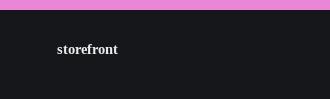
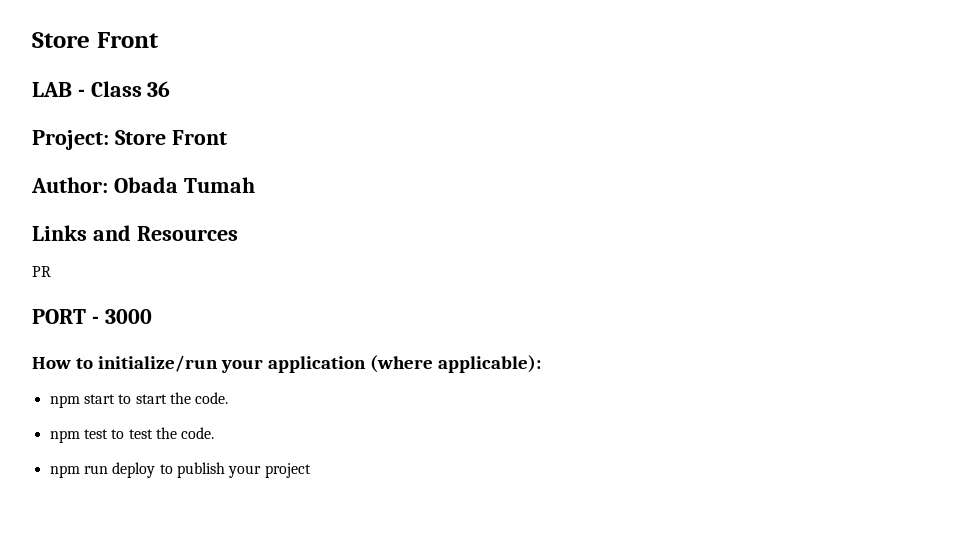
[57,44,118,54] storefront -> [32,32,159,48] [32,81,171,97] [32,130,227,150] [31,177,255,193] [32,225,238,241] [32,266,51,277] [32,309,152,324] [32,355,541,373] [49,392,229,408] [49,427,215,443] [49,462,311,478] Store Front // LAB - Class 36 // Project: Store Front // Author: Obada Tumah // Links and Resources // PR // PORT - 3000 // How to initialize/run your application (where applicable): // npm start to start the code. // npm test to test the code. // npm run deploy to publish your project

